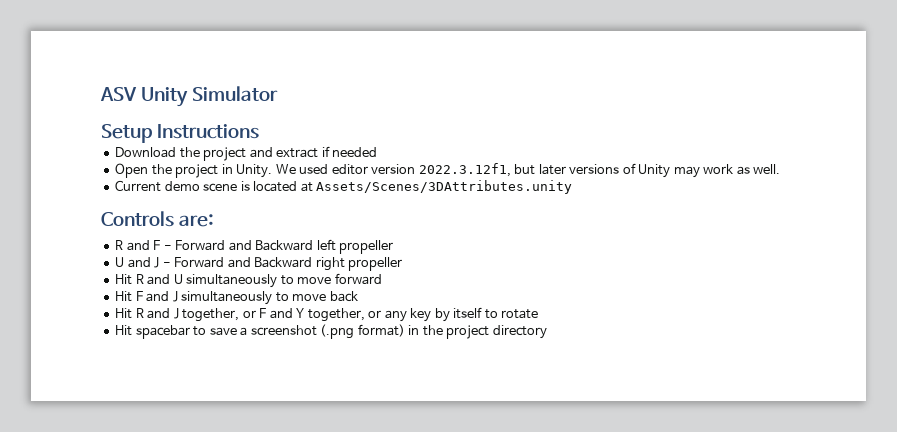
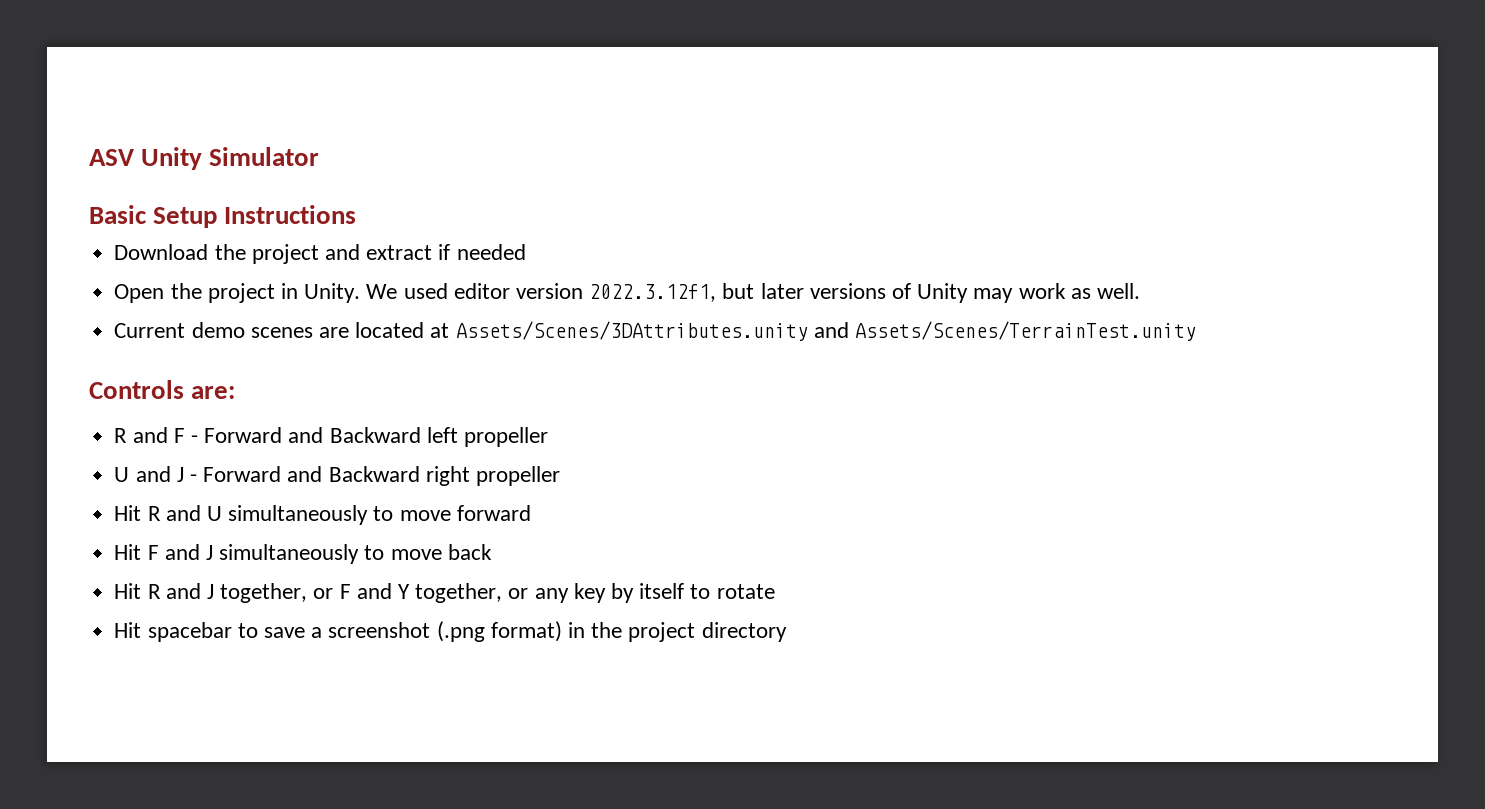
(278, 93) none -> [89,205,147,224] Basic
[203,181,250,192] scene is -> [250,327,349,338] scenes are
(573, 187) none -> [813,321,1196,341] and Assets/Scenes/TerrainTest.unity

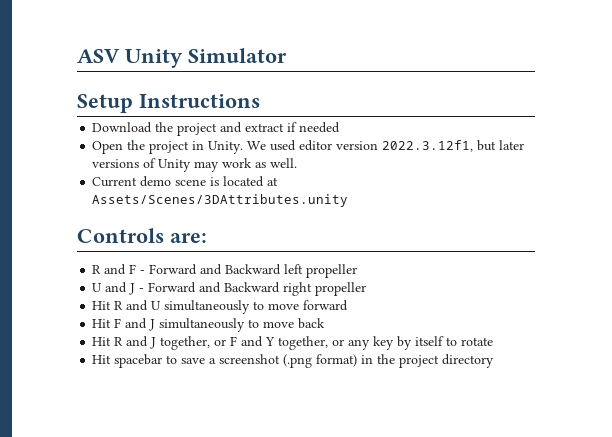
[89,205,147,224] Basic -> (287, 55) none
[250,327,349,338] scenes are -> [175,177,220,186] scene is
[813,321,1196,341] and Assets/Scenes/TerrainTest.unity -> (349, 200) none

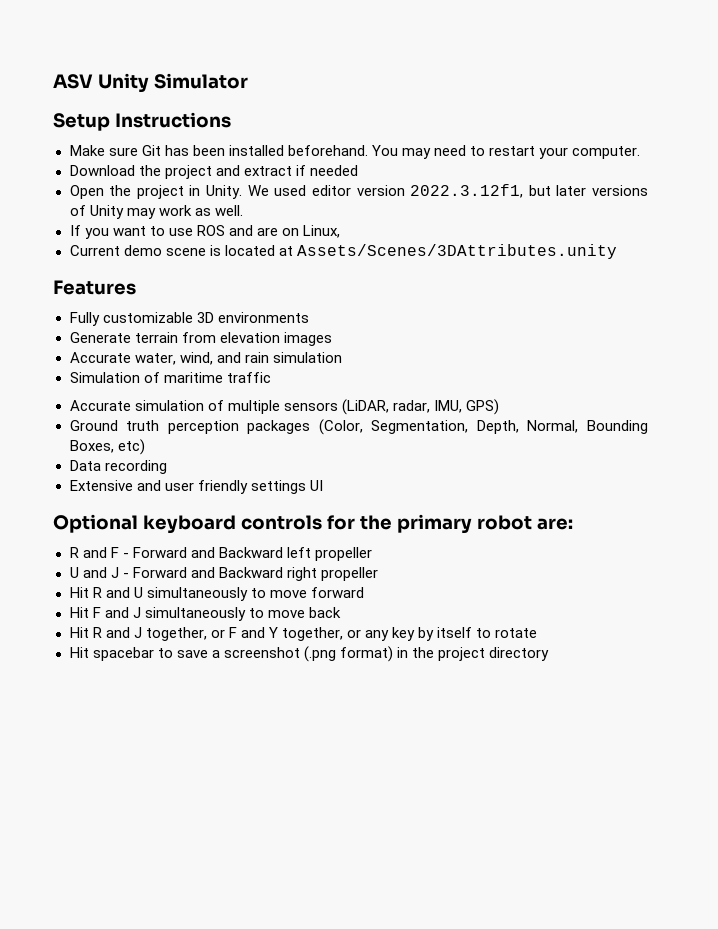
(260, 101) none -> [69,145,641,159] // Make sure Git has been installed beforehand. You may need to restart your computer.
(298, 163) none -> [69,225,340,239] // If you want to use ROS and are on Linux,
[77,228,164,243] Controls -> [53,280,136,295] [69,312,309,326] [69,332,332,346] [69,352,342,365] [69,372,271,383] [69,399,499,415] [69,419,648,435] [69,439,145,455] [69,460,167,474] [69,480,323,494] [53,514,532,534] Features // Fully customizable 3D environments // Generate terrain from elevation images // Accurate water, wind, and rain simulation // Simulation of maritime traffic // Accurate simulation of multiple sensors (LiDAR, radar, IMU, GPS) // Ground truth perception packages (Color, Segmentation, Depth, Normal, Bounding Boxes, etc) // Data recording // Extensive and user friendly settings UI // Optional keyboard controls for the primary robot

